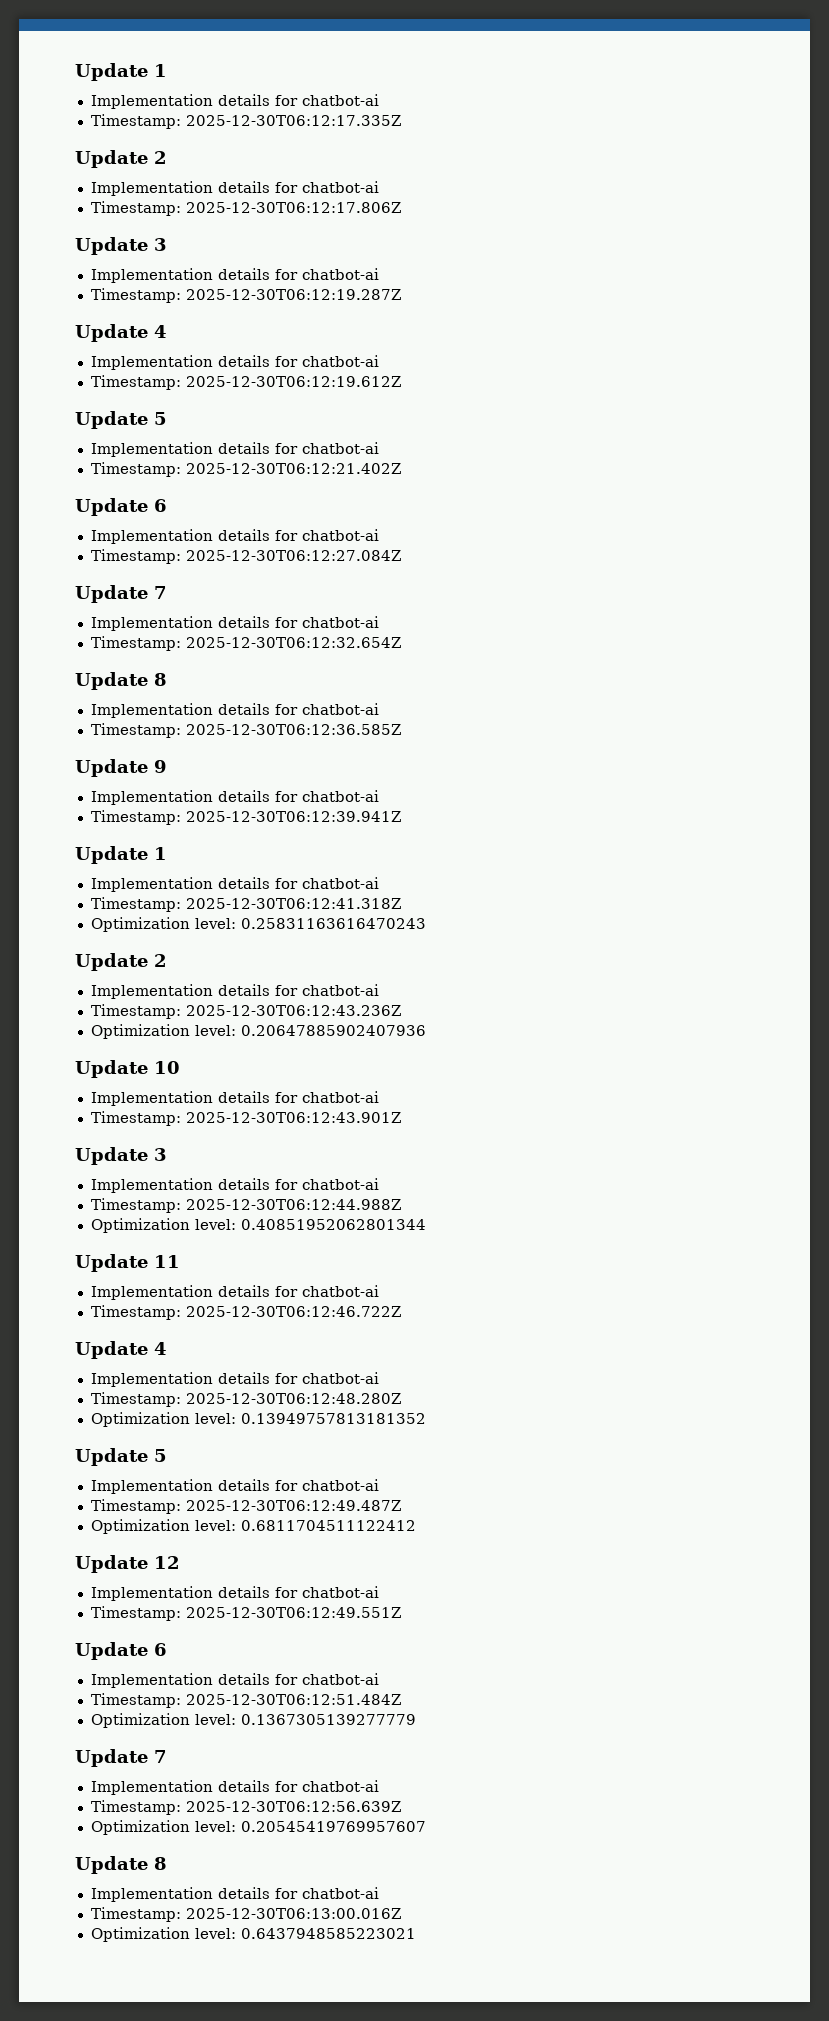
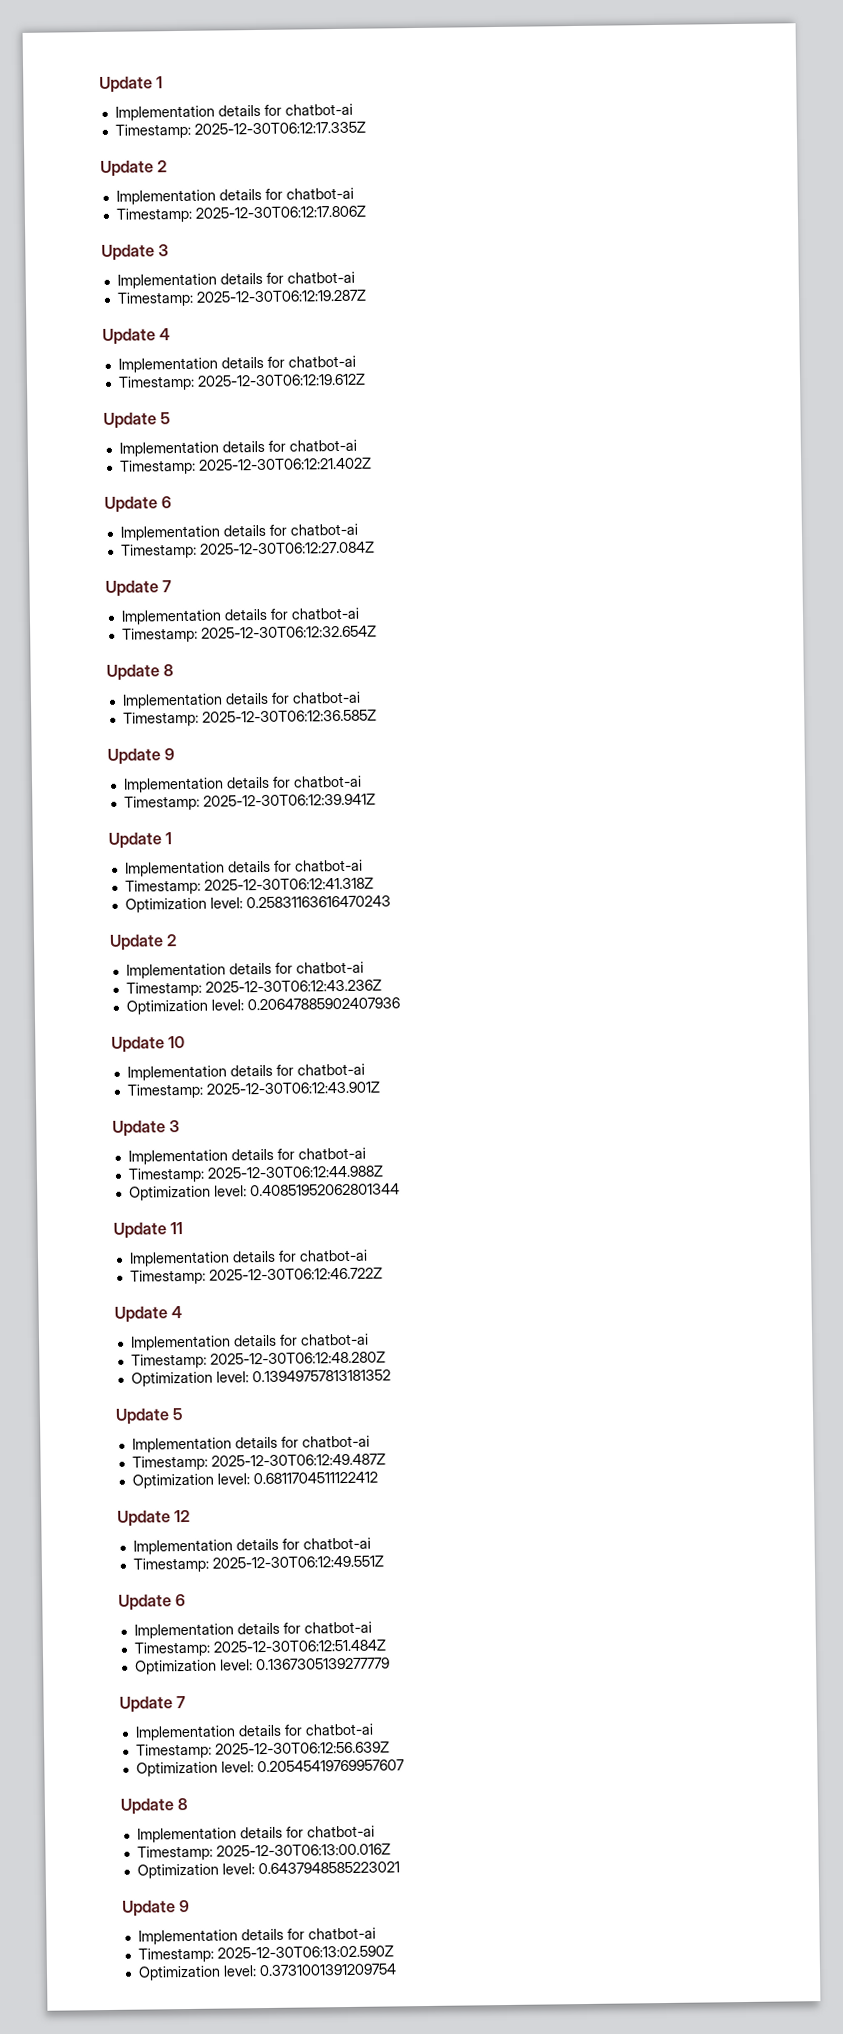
(416, 1933) none -> [122,1899,191,1917] [137,1927,376,1945] [137,1945,394,1963] [137,1963,397,1981] // Update 9 // Implementation details for chatbot-ai // Timestamp: 2025-12-30T06:13:02.590Z // Optimization level: 0.3731001391209754

